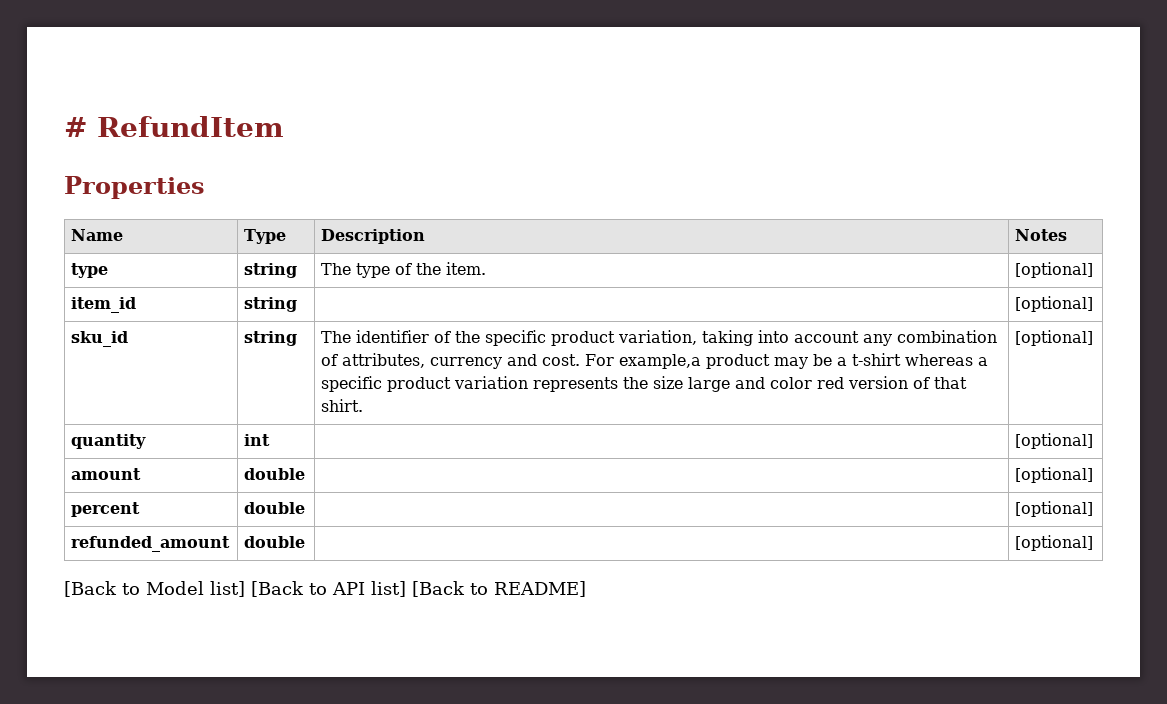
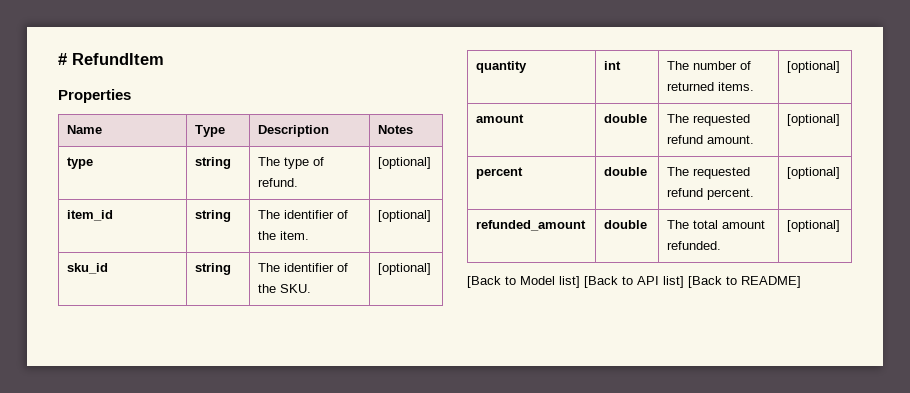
[416,262,487,275] the item. -> [258,178,299,187] refund.
(298, 304) none -> [258,210,349,219] [258,231,310,240] The identifier of the item.
[485,330,998,346] [321,353,989,369] [321,376,968,392] [321,399,364,412] [1015,330,1094,346] [71,434,147,449] [244,434,271,446] specific product variation, taking into account any combination of attributes, currency and cost. For example,a product may be a t-shirt whereas a specific product variation represents the size large and color red version of that shirt. | [optional] // quantity | int | -> [280,284,312,293] [378,263,432,275] [476,61,528,73] [604,61,622,70] [667,61,752,70] [667,82,755,91] SKU. | [optional] // quantity | int | The number of returned items.
(306, 474) none -> [667,114,751,126] [667,135,755,144] The requested refund amount.
(306, 508) none -> [667,167,751,179] [667,188,755,200] The requested refund percent.
(306, 542) none -> [667,220,766,229] [667,241,722,250] The total amount refunded.

